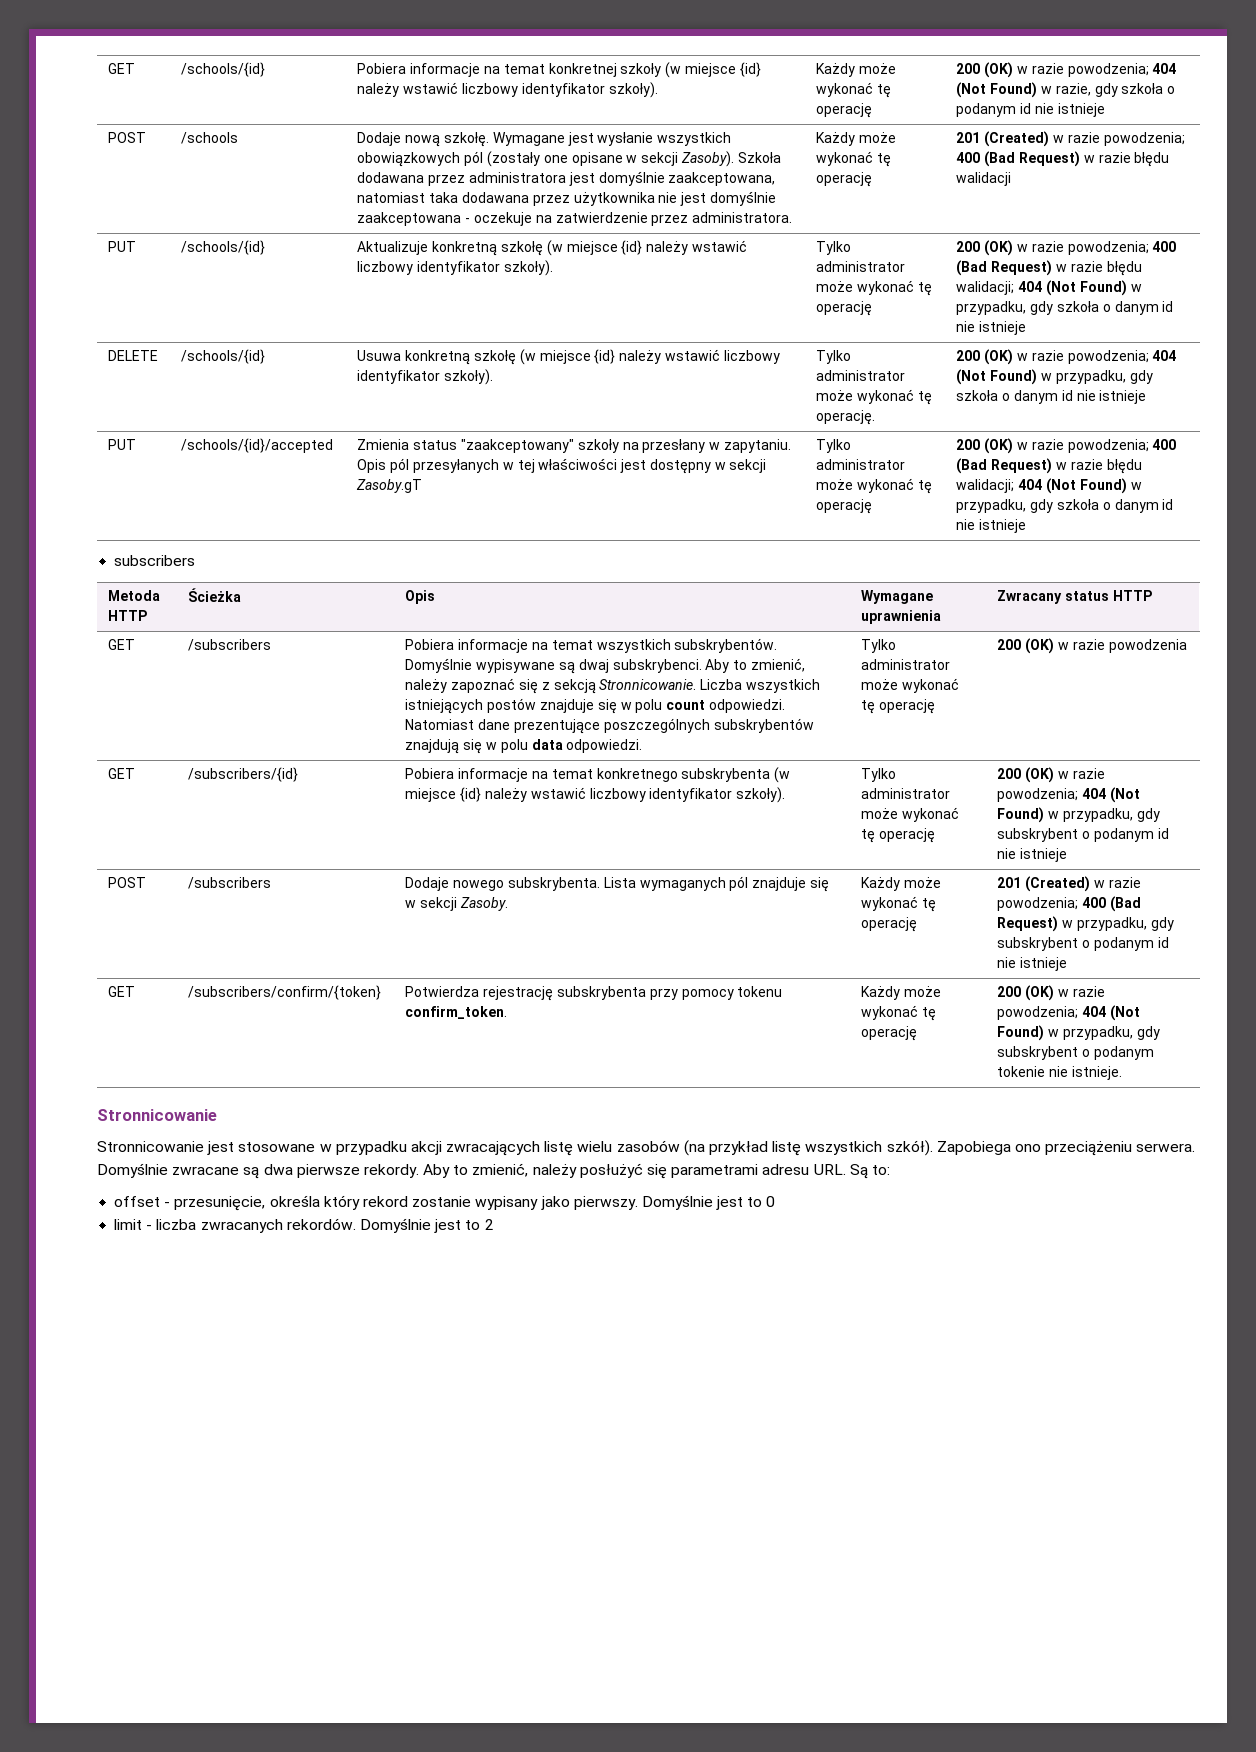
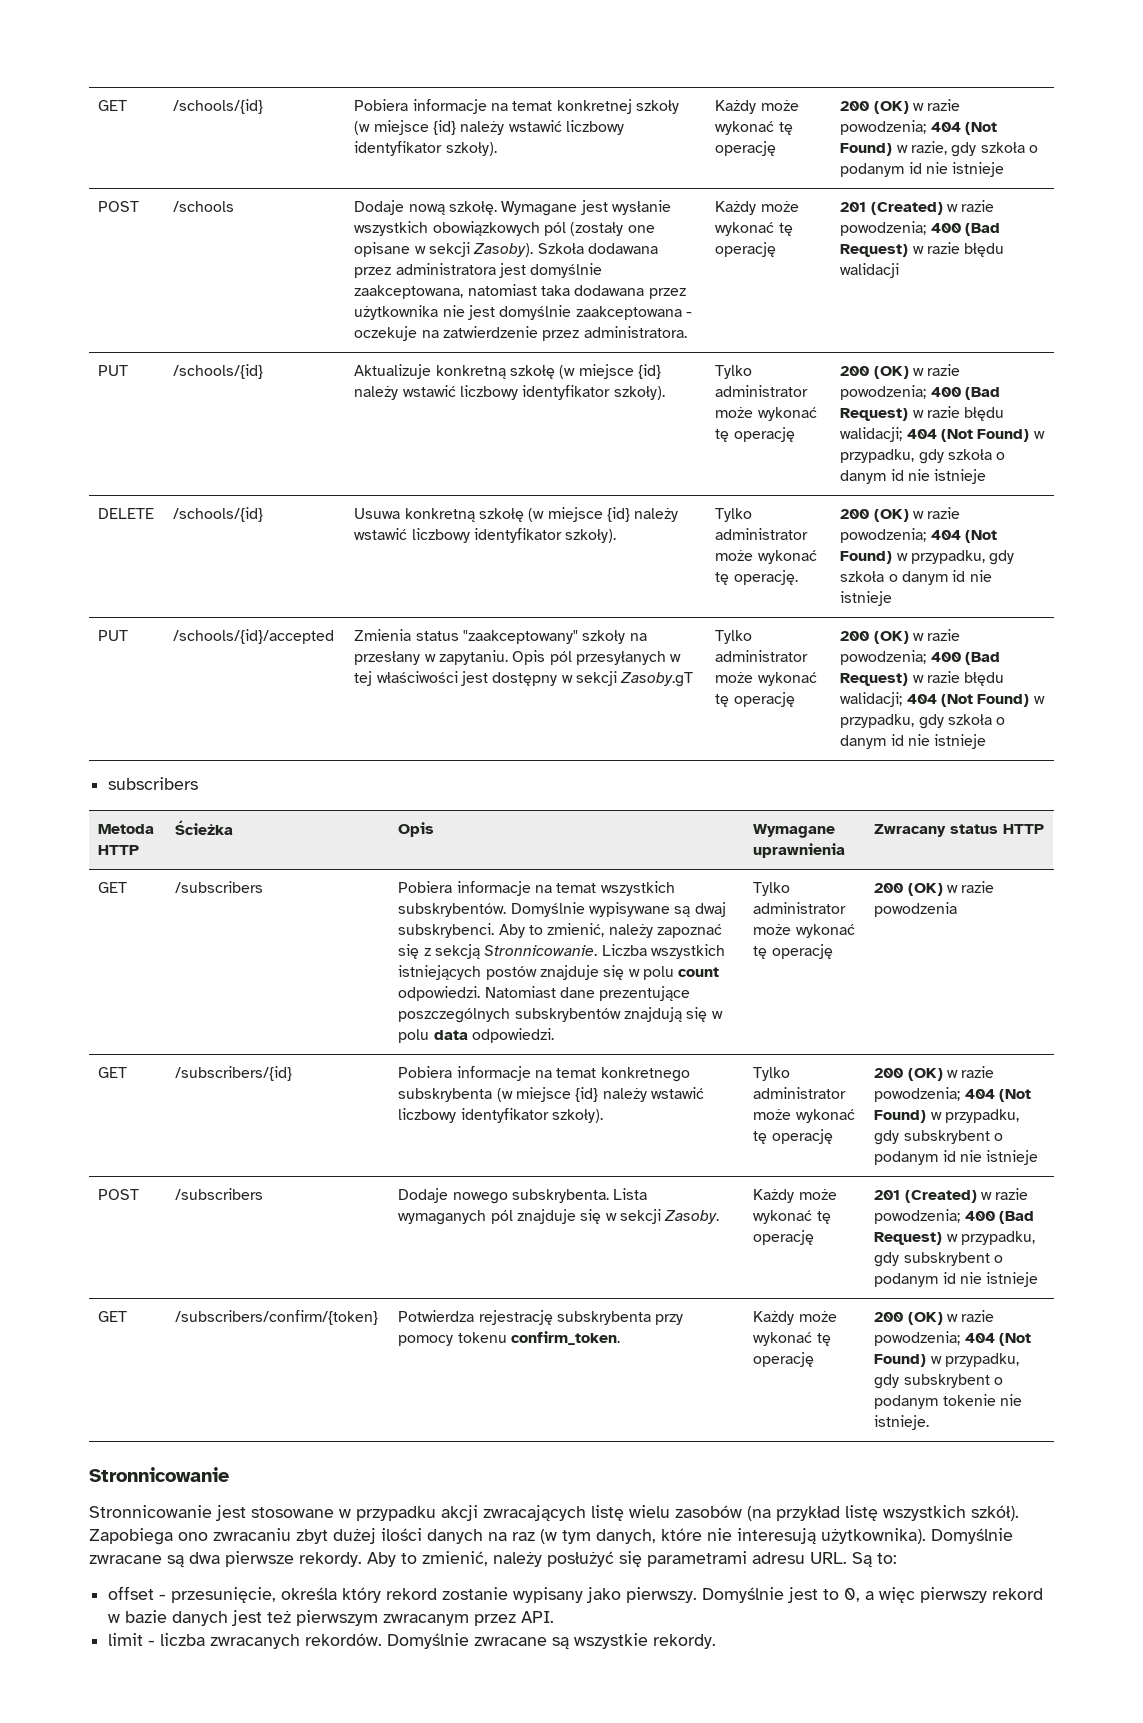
[1045,1141,1196,1156] przeciążeniu serwera. -> [213,1528,926,1545] zwracaniu zbyt dużej ilości danych na raz (w tym danych, które nie interesują użytkownika).
[766,1196,776,1207] 0 -> [844,1587,1044,1603] [108,1610,555,1626] 0, a więc pierwszy rekord w bazie danych jest też pierwszym zwracanym przez API.
[434,1219,494,1233] jest to 2 -> [474,1633,717,1650] zwracane są wszystkie rekordy.

